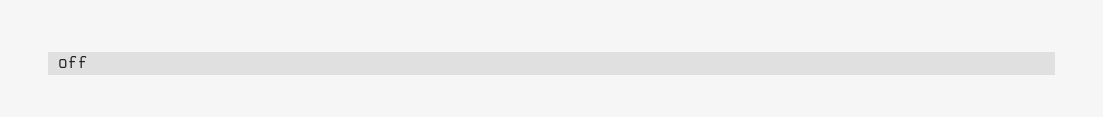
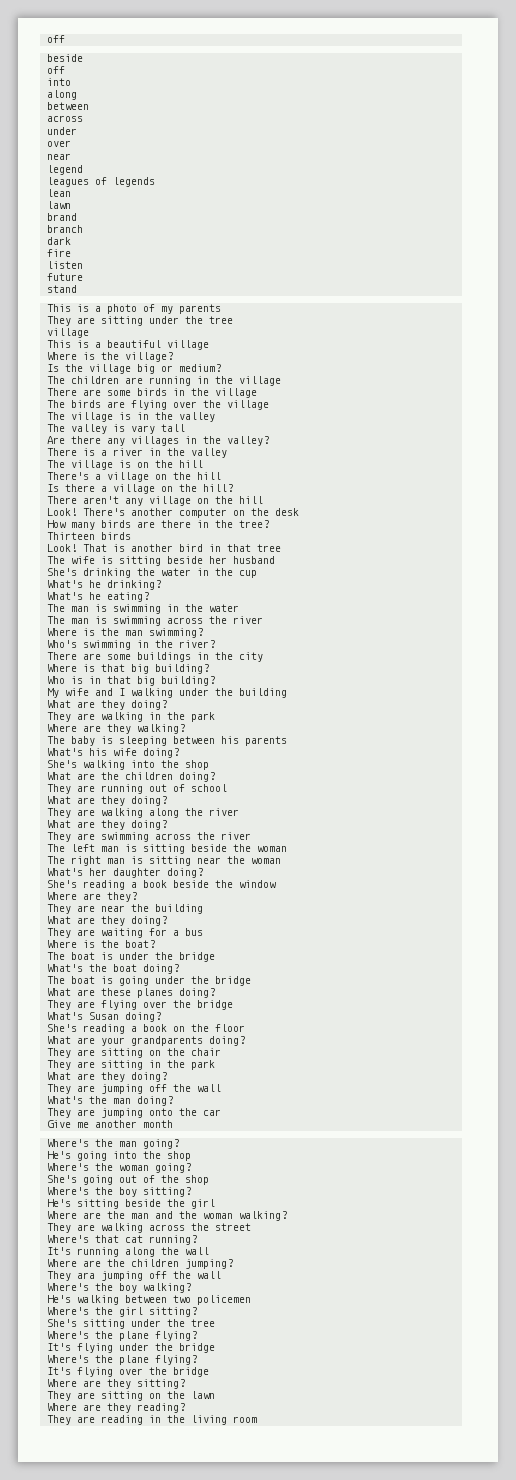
[58,56,89,68] off -> [46,35,65,43] [46,54,83,62] [46,66,65,74] [46,78,71,86] [46,90,77,100] [46,102,89,110] [46,115,83,122] [46,127,77,135] [46,140,71,147] [46,153,71,160] [46,165,83,175] [46,177,155,187] [46,189,71,197] [46,201,71,209] [46,213,77,221] [46,225,83,233] [46,237,71,245] [46,249,71,257] [46,261,83,269] [46,273,83,281] [46,285,77,293] [46,304,221,314] [46,316,233,326] [46,328,89,338] [46,340,209,350] [46,352,173,362] [46,364,221,374] [46,376,281,386] [46,388,257,398] [46,400,269,410] [46,412,215,422] [46,424,185,434] [46,436,269,446] [46,448,227,458] [46,460,203,470] [46,472,221,482] [46,484,233,494] [46,496,263,506] [46,508,299,518] [46,520,269,530] [46,532,131,540] [46,544,281,552] [46,556,275,566] [46,568,257,578] [46,580,161,590] [46,592,149,602] [46,604,239,614] [46,616,263,626] [46,628,203,638] [46,640,215,650] [46,652,263,662] [46,664,209,674] [46,676,215,686] [46,688,287,698] [46,700,167,710] [46,712,215,722] [46,724,185,734] [46,736,287,746] [46,748,179,758] [46,760,209,770] [46,772,215,782] [46,784,227,794] [46,796,167,806] [46,808,239,818] [46,820,167,830] [46,832,251,842] [46,844,287,854] [46,856,281,866] [46,868,203,878] [46,880,276,890] [46,892,137,902] [46,904,203,914] [46,916,167,926] [46,928,203,938] [46,940,155,948] [46,952,215,962] [46,964,179,974] [46,976,251,986] [46,988,215,998] [46,1000,233,1010] [46,1012,161,1022] [46,1024,245,1034] [46,1036,245,1046] [46,1048,221,1058] [46,1060,215,1070] [46,1072,167,1082] [46,1084,221,1094] [46,1096,173,1106] [46,1108,221,1118] [46,1120,173,1128] [46,1139,179,1149] [46,1151,191,1161] [46,1163,191,1173] [46,1175,209,1185] [46,1187,191,1197] [46,1199,215,1209] [46,1211,287,1221] [46,1223,251,1233] [46,1235,197,1245] [46,1247,209,1257] [46,1259,233,1269] [46,1271,221,1281] [46,1283,191,1293] [46,1295,251,1305] [46,1307,197,1317] [46,1319,215,1329] [46,1331,197,1341] [46,1343,215,1353] [46,1355,197,1365] [46,1367,209,1377] [46,1379,185,1389] [46,1391,215,1401] [46,1403,185,1413] [46,1415,257,1425] off // beside // off // into // along // between // across // under // over // near // legend // leagues of legends // lean // lawn // brand // branch // dark // fire // listen // future // stand // This is a photo of my parents // They are sitting under the tree // village // This is a beautiful village // Where is the village? // Is the village big or medium? // The children are running in the village // There are some birds in the village // The birds are flying over the village // The village is in the valley // The valley is vary tall // Are there any villages in the valley? // There is a river in the valley // The village is on the hill // There's a village on the hill // Is there a village on the hill? // There aren't any village on the hill // Look! There's another computer on the desk // How many birds are there in the tree? // Thirteen birds // Look! That is another bird in that tree // The wife is sitting beside her husband // She's drinking the water in the cup // What's he drinking? // What's he eating? // The man is swimming in the water // The man is swimming across the river // Where is the man swimming? // Who's swimming in the river? // There are some buildings in the city // Where is that big building? // Who is in that big building? // My wife and I walking under the building // What are they doing? // They are walking in the park // Where are they walking? // The baby is sleeping between his parents // What's his wife doing? // She's walking into the shop // What are the children doing? // They are running out of school // What are they doing? // They are walking along the river // What are they doing? // They are swimming across the river // The left man is sitting beside the woman // The right man is sitting near the woman // What's her daughter doing? // She's reading a book beside the window // Where are they? // They are near the building // What are they doing? // They are waiting for a bus // Where is the boat? // The boat is under the bridge // What's the boat doing? // The boat is going under the bridge // What are these planes doing? // They are flying over the bridge // What's Susan doing? // She's reading a book on the floor // What are your grandparents doing? // They are sitting on the chair // They are sitting in the park // What are they doing? // They are jumping off the wall // What's the man doing? // They are jumping onto the car // Give me another month // Where's the man going? // He's going into the shop // Where's the woman going? // She's going out of the shop // Where's the boy sitting? // He's sitting beside the girl // Where are the man and the woman walking? // They are walking across the street // Where's that cat running? // It's running along the wall // Where are the children jumping? // They ara jumping off the wall // Where's the boy walking? // He's walking between two policemen // Where's the girl sitting? // She's sitting under the tree // Where's the plane flying? // It's flying under the bridge // Where's the plane flying? // It's flying over the bridge // Where are they sitting? // They are sitting on the lawn // Where are they reading? // They are reading in the living room

